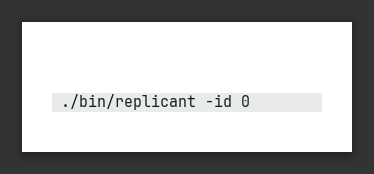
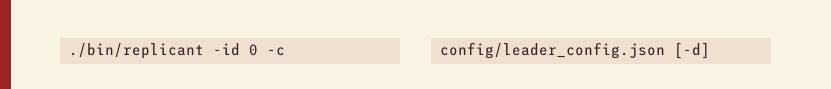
(250, 101) none -> [267,42,711,59] -c config/leader_config.json [-d]

